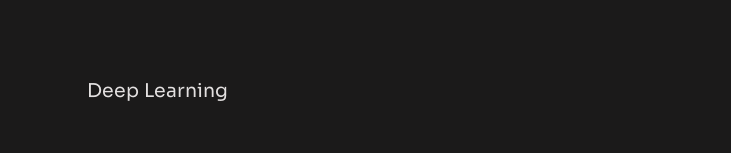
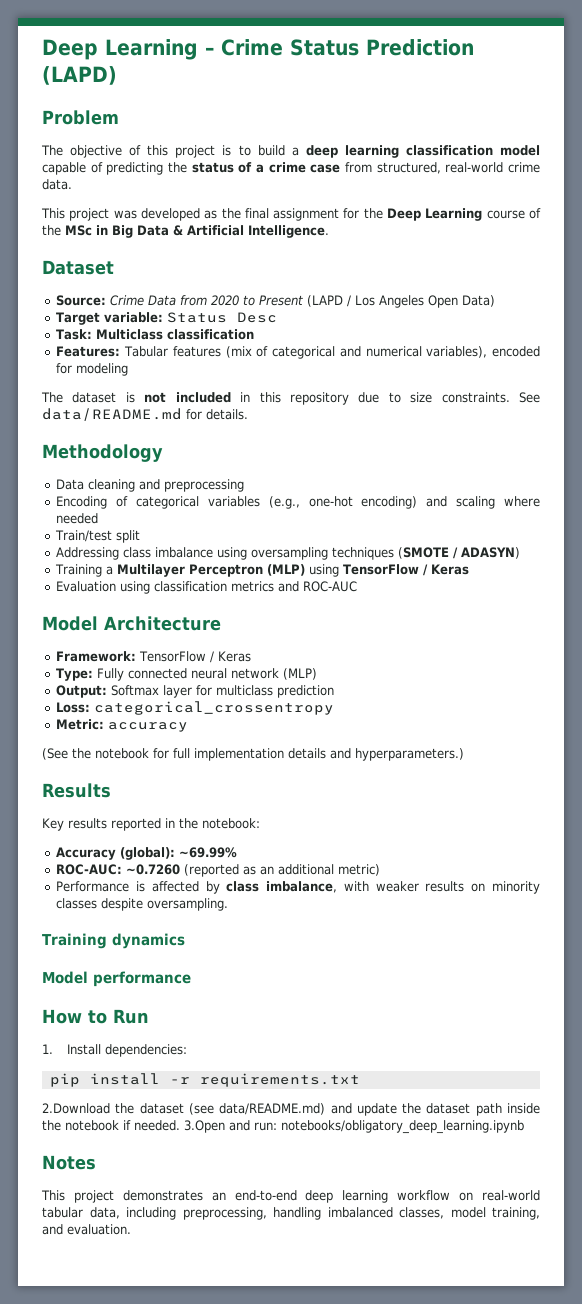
[87,82,229,101] Deep Learning -> [42,39,474,60] [42,66,117,85] [42,110,119,125] [41,145,540,158] [42,162,540,175] [42,179,72,190] [41,208,542,221] [42,225,329,238] [42,260,114,275] [56,295,496,308] [56,312,278,325] [56,329,255,340] [56,346,540,359] [56,363,129,376] [41,392,540,405] [42,408,248,421] [42,444,163,462] [56,479,245,492] [56,496,540,509] [56,513,99,524] [55,530,141,543] [56,547,521,560] [55,564,470,577] [56,581,358,594] [42,616,221,631] [56,651,252,663] [56,668,318,681] [56,685,335,698] [56,701,335,715] [56,719,189,732] [42,748,464,761] [42,783,111,798] [42,818,260,831] [56,847,238,860] [56,864,381,877] [56,881,540,894] [56,898,229,911] [42,933,185,949] [42,971,191,987] [42,1009,149,1024] [42,1044,187,1057] [49,1073,360,1087] [42,1103,541,1116] [42,1120,524,1134] [42,1155,96,1170] [41,1190,541,1203] [42,1207,540,1220] [42,1224,131,1235] Deep Learning – Crime Status Prediction (LAPD) // Problem // The objective of this project is to build a deep learning classification model capable of predicting the status of a crime case from structured, real-world crime data. // This project was developed as the final assignment for the Deep Learning course of the MSc in Big Data & Artificial Intelligence. // Dataset // Source: Crime Data from 2020 to Present (LAPD / Los Angeles Open Data) // Target variable: Status Desc // Task: Multiclass classification // Features: Tabular features (mix of categorical and numerical variables), encoded for modeling // The dataset is not included in this repository due to size constraints. See data/README.md for details. // Methodology // Data cleaning and preprocessing // Encoding of categorical variables (e.g., one-hot encoding) and scaling where needed // Train/test split // Addressing class imbalance using oversampling techniques (SMOTE / ADASYN) // Training a Multilayer Perceptron (MLP) using TensorFlow / Keras // Evaluation using classification metrics and ROC-AUC // Model Architecture // Framework: TensorFlow / Keras // Type: Fully connected neural network (MLP) // Output: Softmax layer for multiclass prediction // Loss: categorical_crossentropy // Metric: accuracy // (See the notebook for full implementation details and hyperparameters.) // Results // Key results reported in the notebook: // Accuracy (global): ~69.99% // ROC-AUC: ~0.7260 (reported as an additional metric) // Performance is affected by class imbalance, with weaker results on minority classes despite oversampling. // Training dynamics // Model performance // How to Run // 1. Install dependencies: // pip install -r requirements.txt // 2.Download the dataset (see data/README.md) and update the dataset path inside the notebook if needed. 3.Open and run: notebooks/obligatory_deep_learning.ipynb // Notes // This project demonstrates an end-to-end deep learning workflow on real-world tabular data, including preprocessing, handling imbalanced classes, model training, and evaluation.

